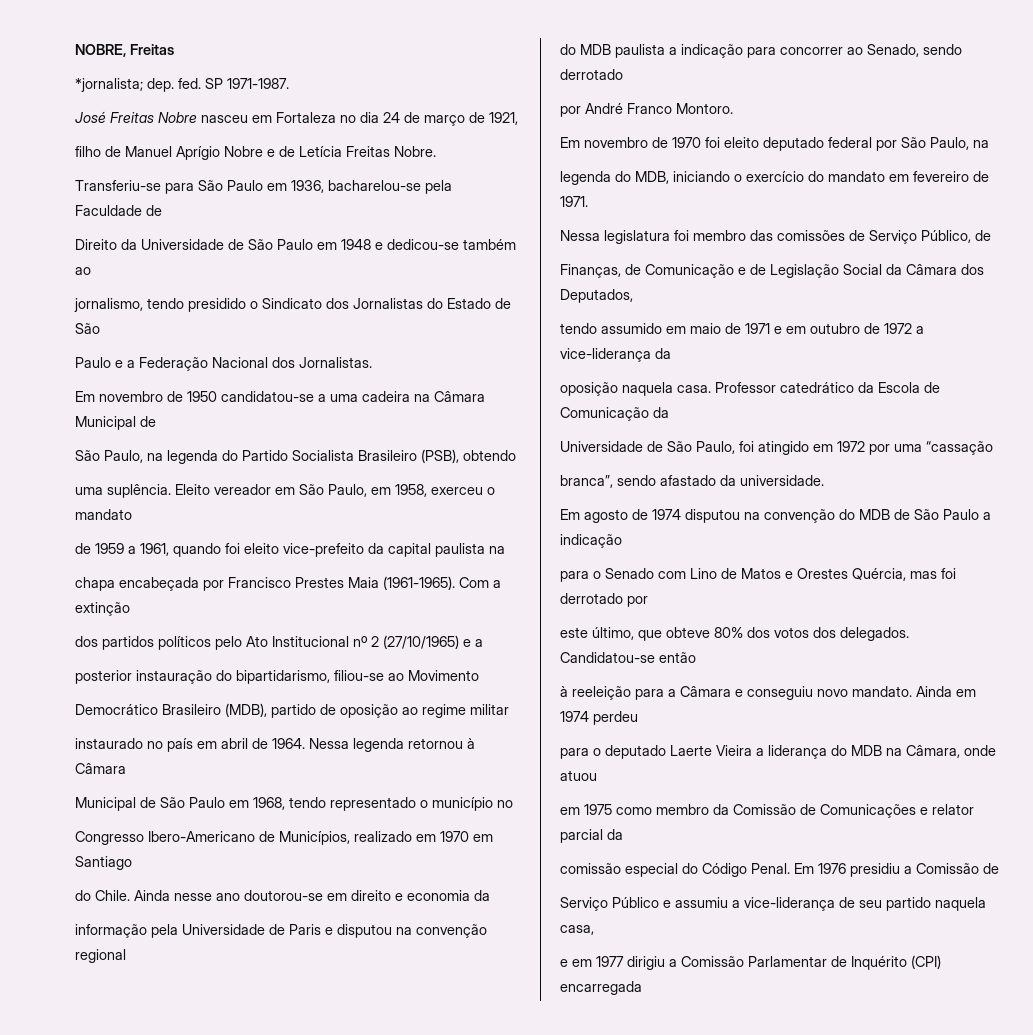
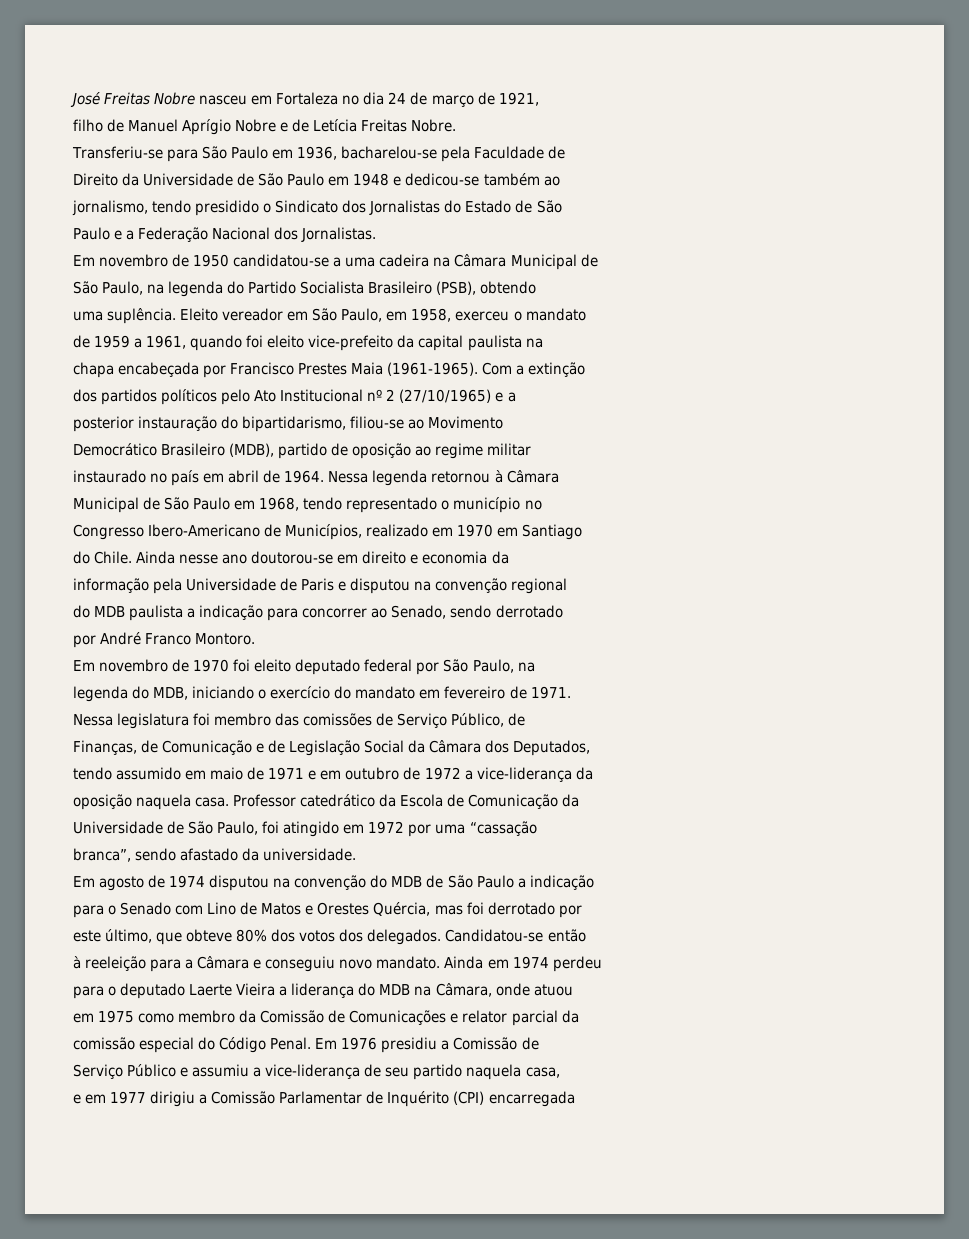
[75,44,174,57] [75,78,289,92] NOBRE, Freitas // *jornalista; dep. fed. SP 1971-1987. // -> (70, 99) none

